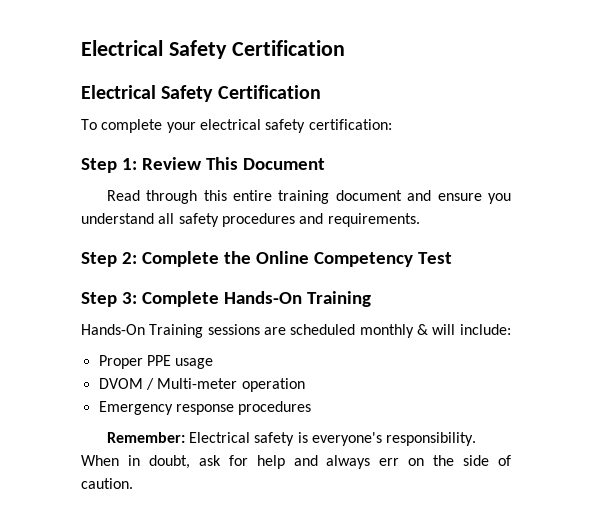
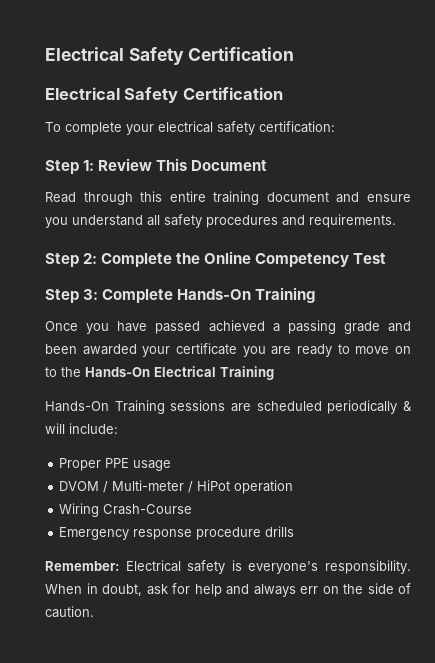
(371, 299) none -> [45,320,411,334] [45,343,412,357] [45,366,274,380] // Once you have passed achieved a passing grade and been awarded your certificate you are ready to move on to the Hands-On Electrical Training
[359,324,414,338] monthly -> [327,400,398,414] periodically
(238, 383) none -> [188,480,231,493] / HiPot
(305, 385) none -> [59,503,193,517] // Wiring Crash-Course
[238,401,312,415] procedures -> [196,526,295,540] procedure drills

